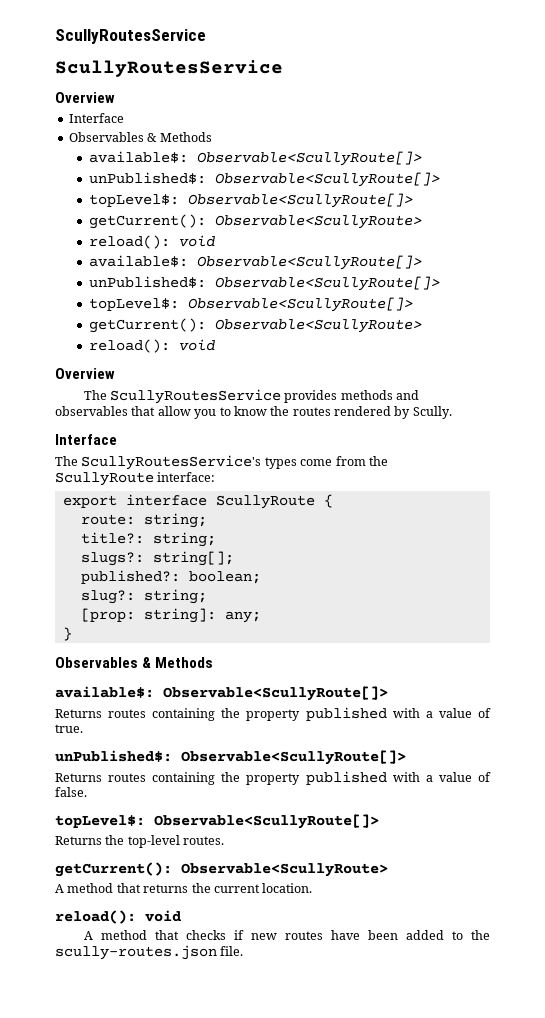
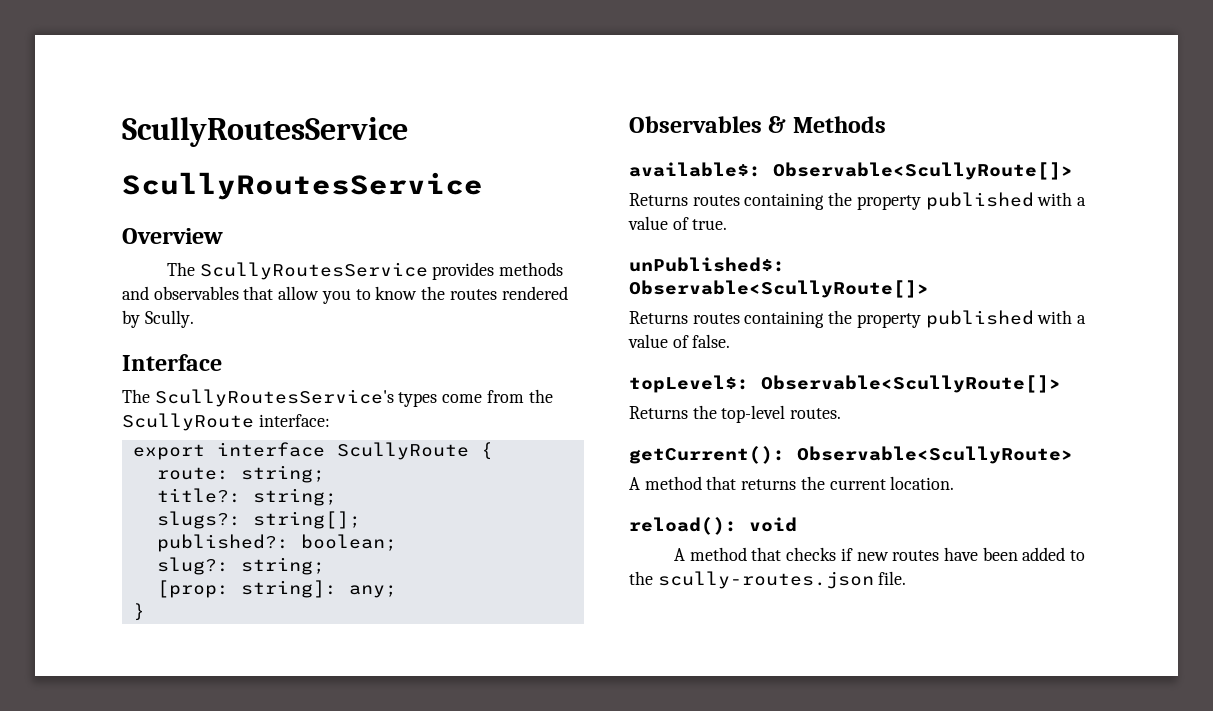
[68,113,124,123] [68,132,212,142] [88,151,422,166] [88,172,440,187] [88,193,413,208] [88,214,422,229] [88,235,215,249] [88,255,422,270] [88,276,440,291] [88,297,413,312] [88,318,422,333] [88,339,215,353] [55,368,115,379] // Interface // Observables & Methods // available$: Observable<ScullyRoute[]> // unPublished$: Observable<ScullyRoute[]> // topLevel$: Observable<ScullyRoute[]> // getCurrent(): Observable<ScullyRoute> // reload(): void // available$: Observable<ScullyRoute[]> // unPublished$: Observable<ScullyRoute[]> // topLevel$: Observable<ScullyRoute[]> // getCurrent(): Observable<ScullyRoute> // reload(): void // Overview -> (223, 236) none

